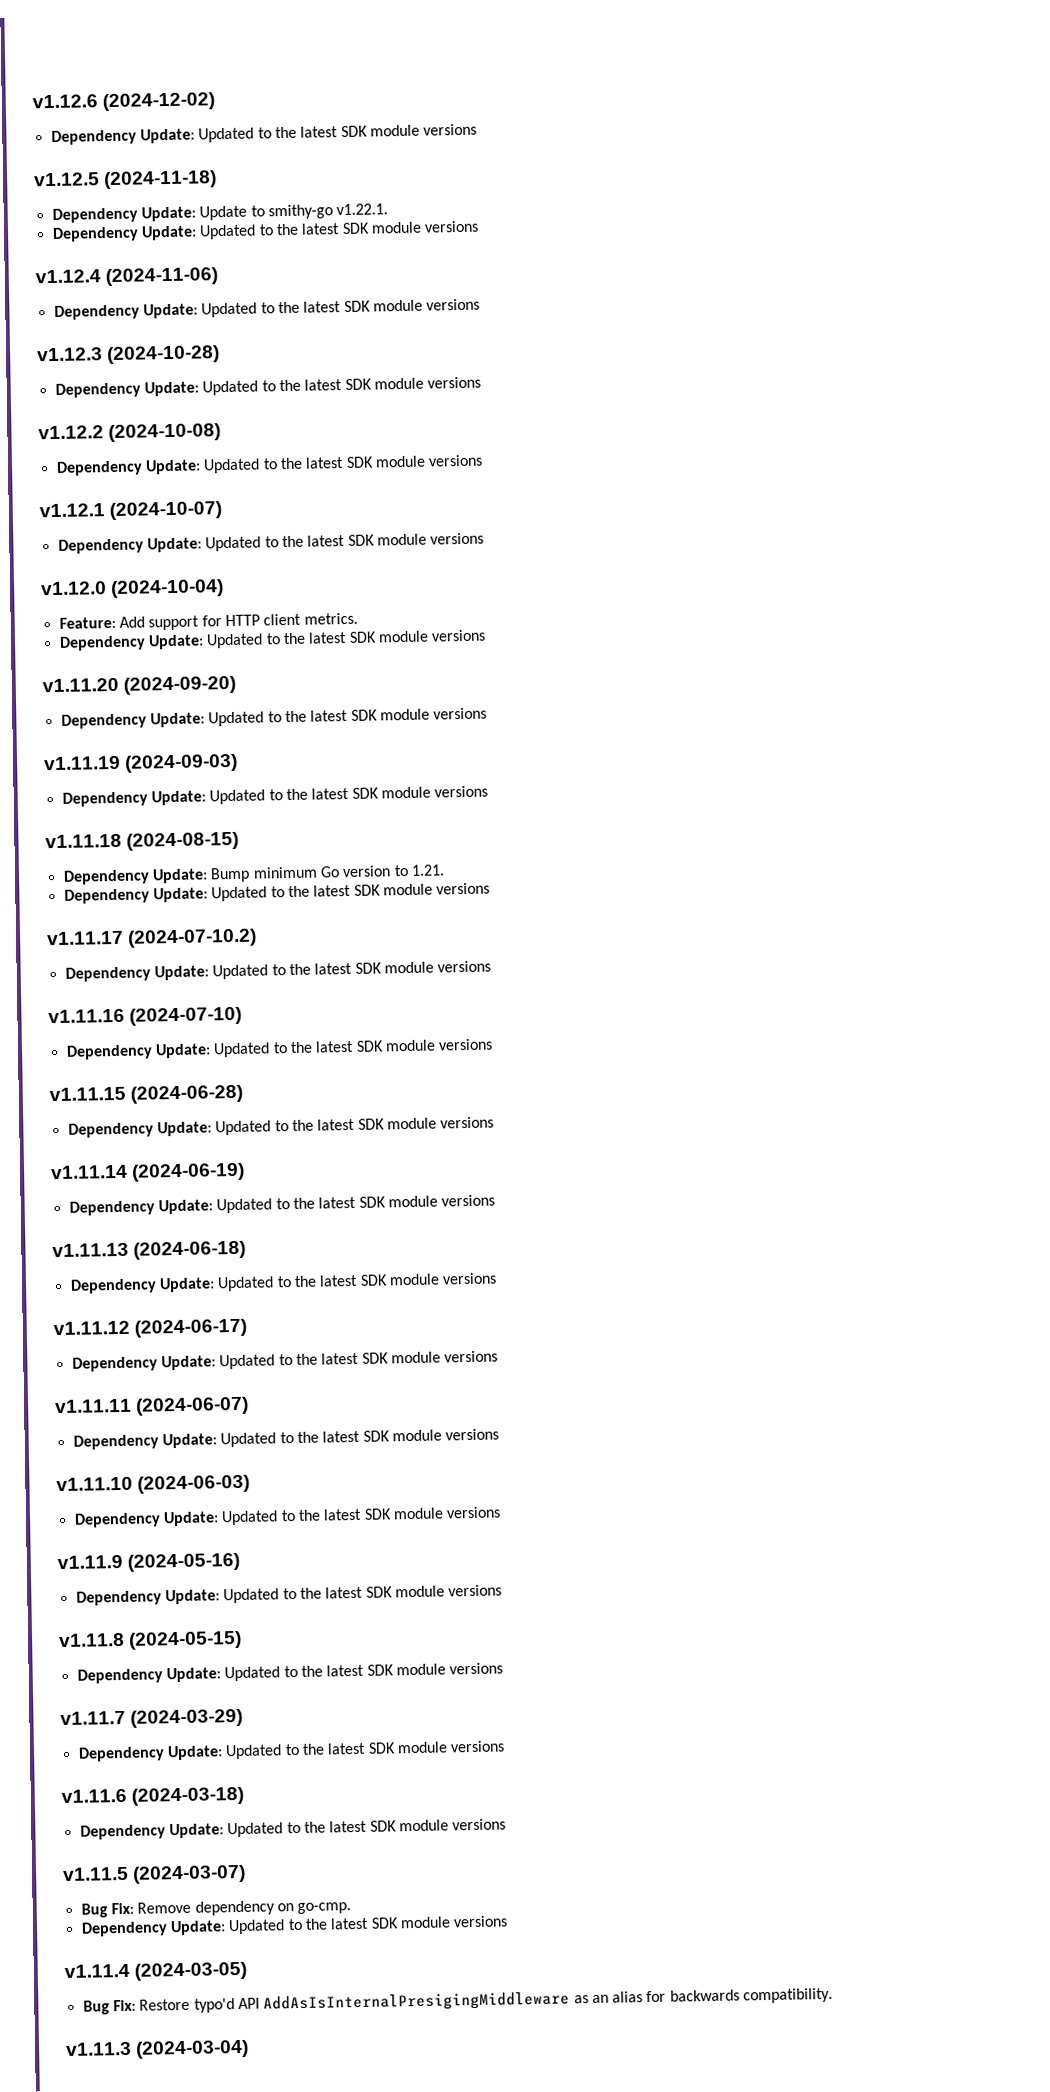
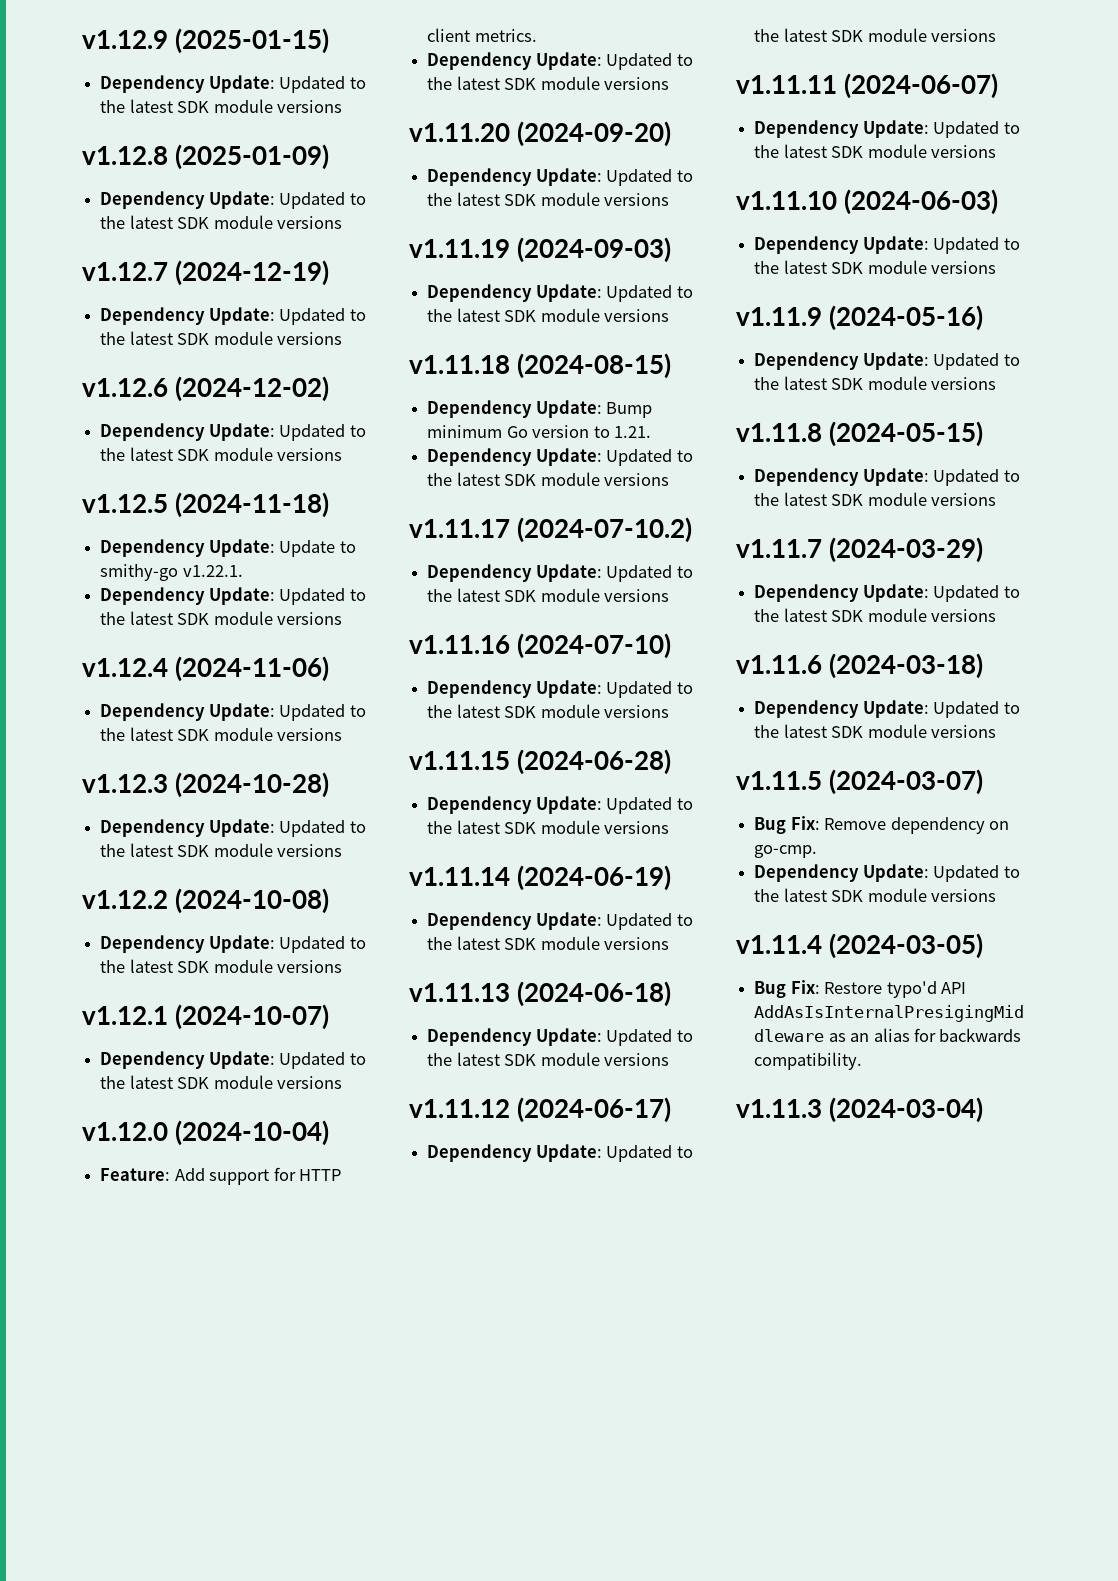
(32, 101) none -> [82,28,330,54] [100,75,366,93] [100,99,342,113] [82,144,330,170] [100,191,366,209] [100,215,342,229] [82,260,330,286] [100,307,366,325] [100,331,342,345] v1.12.9 (2025-01-15) // Dependency Update: Updated to the latest SDK module versions // v1.12.8 (2025-01-09) // Dependency Update: Updated to the latest SDK module versions // v1.12.7 (2024-12-19) // Dependency Update: Updated to the latest SDK module versions //

